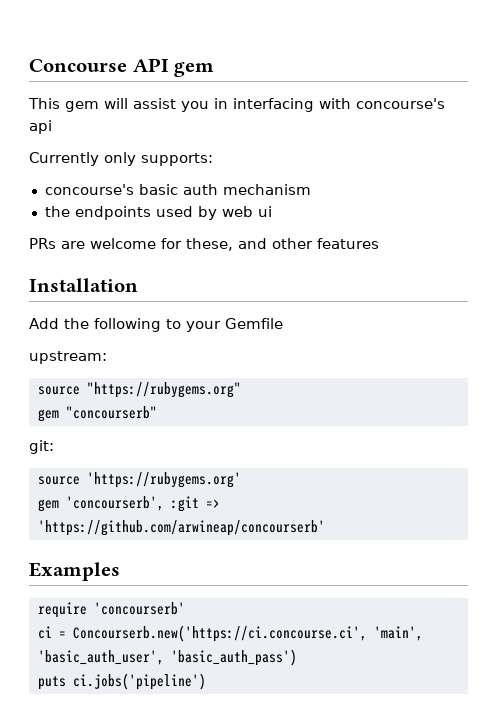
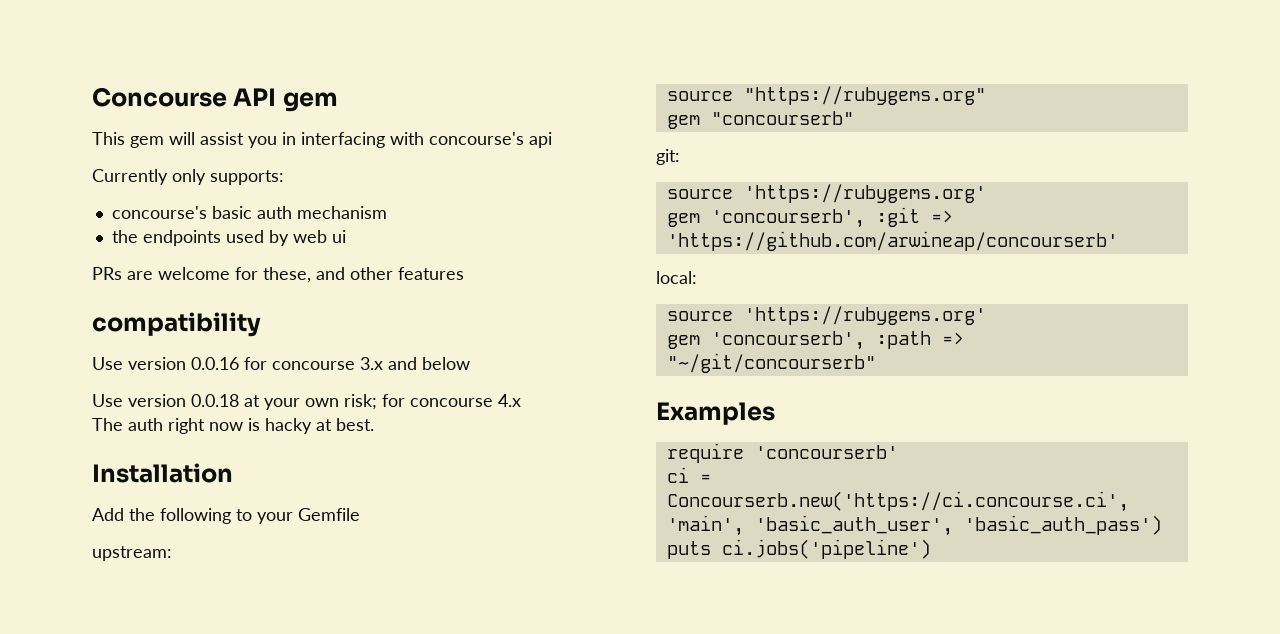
(379, 243) none -> [92,312,261,337] [92,357,470,370] [92,394,521,410] [92,418,374,434] // compatibility // Use version 0.0.16 for concourse 3.x and below // Use version 0.0.18 at your own risk; for concourse 4.x // The auth right now is hacky at best.
(325, 528) none -> [656,271,697,284] [666,306,986,325] [666,331,964,350] [666,353,876,373] // local: // source 'https://rubygems.org' // gem 'concourserb', :path => "~/git/concourserb"

